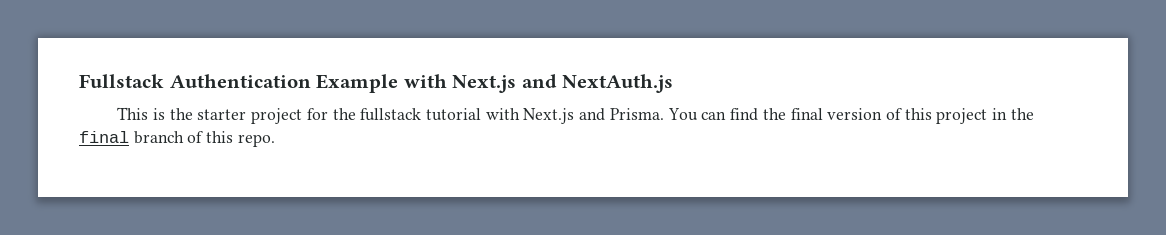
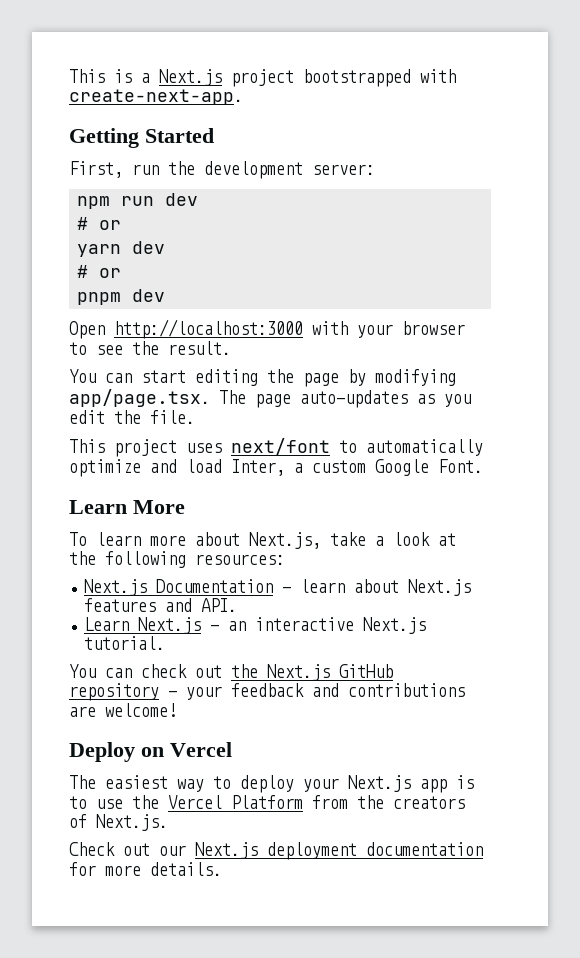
[79,74,674,93] [117,107,1034,124] [79,131,275,147] Fullstack Authentication Example with Next.js and NextAuth.js // This is the starter project for the fullstack tutorial with Next.js and Prisma. You can find the final version of this project in the final branch of this repo. -> [69,69,456,87] [69,89,243,105] [69,128,214,148] [69,161,375,179] [77,193,199,209] [77,217,122,230] [77,241,166,257] [77,265,122,278] [77,289,166,305] [69,319,465,339] [69,341,231,355] [69,369,456,387] [69,389,471,408] [69,410,195,424] [69,438,483,457] [69,459,483,477] [69,500,185,514] [69,532,456,549] [69,551,285,568] [84,579,472,596] [84,598,238,612] [84,617,427,634] [84,636,166,650] [69,664,393,681] [69,683,465,701] [69,703,177,717] [69,742,232,762] [69,775,474,793] [69,795,465,809] [69,814,168,831] [69,842,483,860] [69,862,222,876] This is a Next.js project bootstrapped with create-next-app. // Getting Started // First, run the development server: // npm run dev // # or // yarn dev // # or // pnpm dev // Open http://localhost:3000 with your browser to see the result. // You can start editing the page by modifying app/page.tsx. The page auto-updates as you edit the file. // This project uses next/font to automatically optimize and load Inter, a custom Google Font. // Learn More // To learn more about Next.js, take a look at the following resources: // Next.js Documentation - learn about Next.js features and API. // Learn Next.js - an interactive Next.js tutorial. // You can check out the Next.js GitHub repository - your feedback and contributions are welcome! // Deploy on Vercel // The easiest way to deploy your Next.js app is to use the Vercel Platform from the creators of Next.js. // Check out our Next.js deployment documentation for more details.

